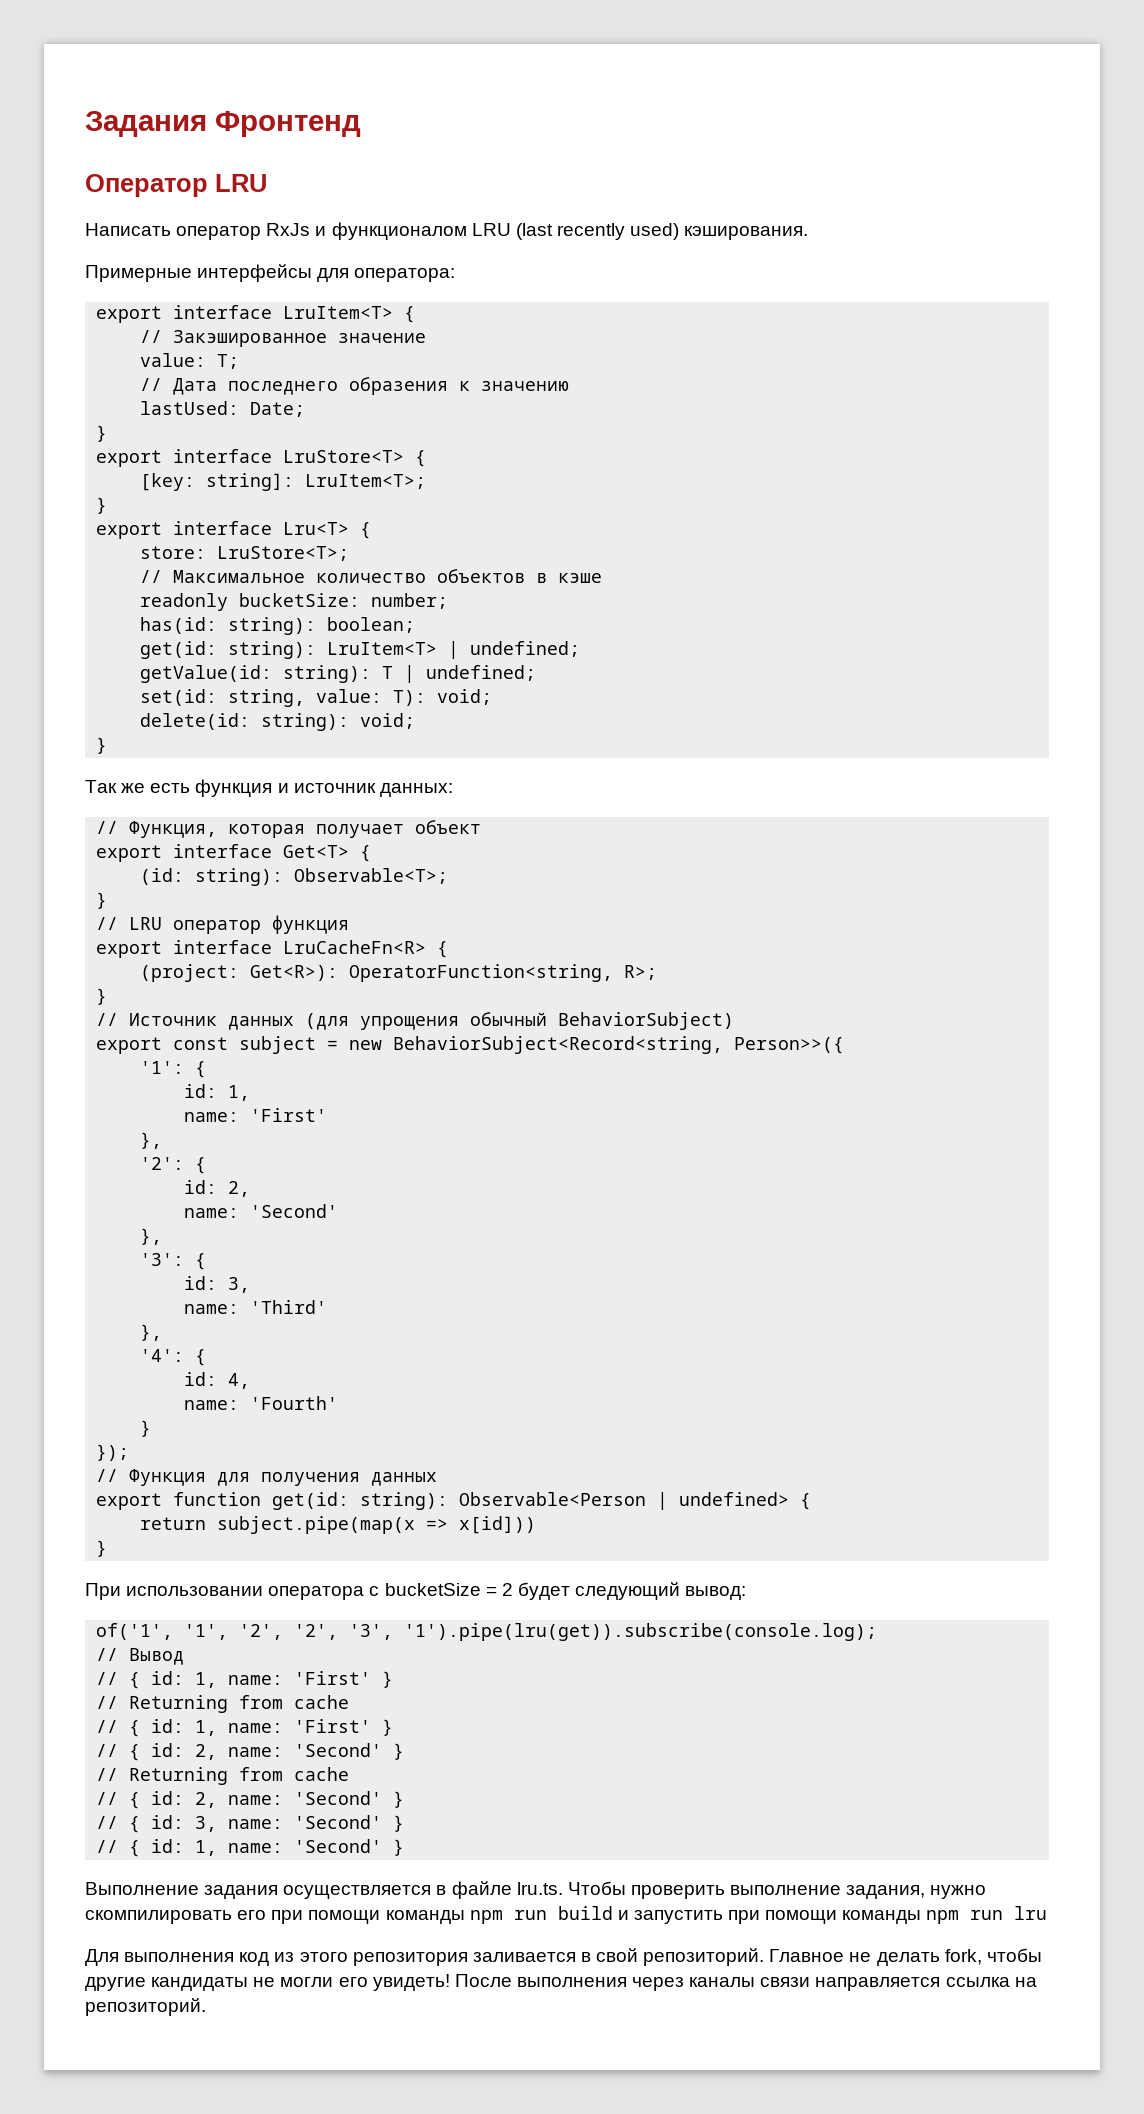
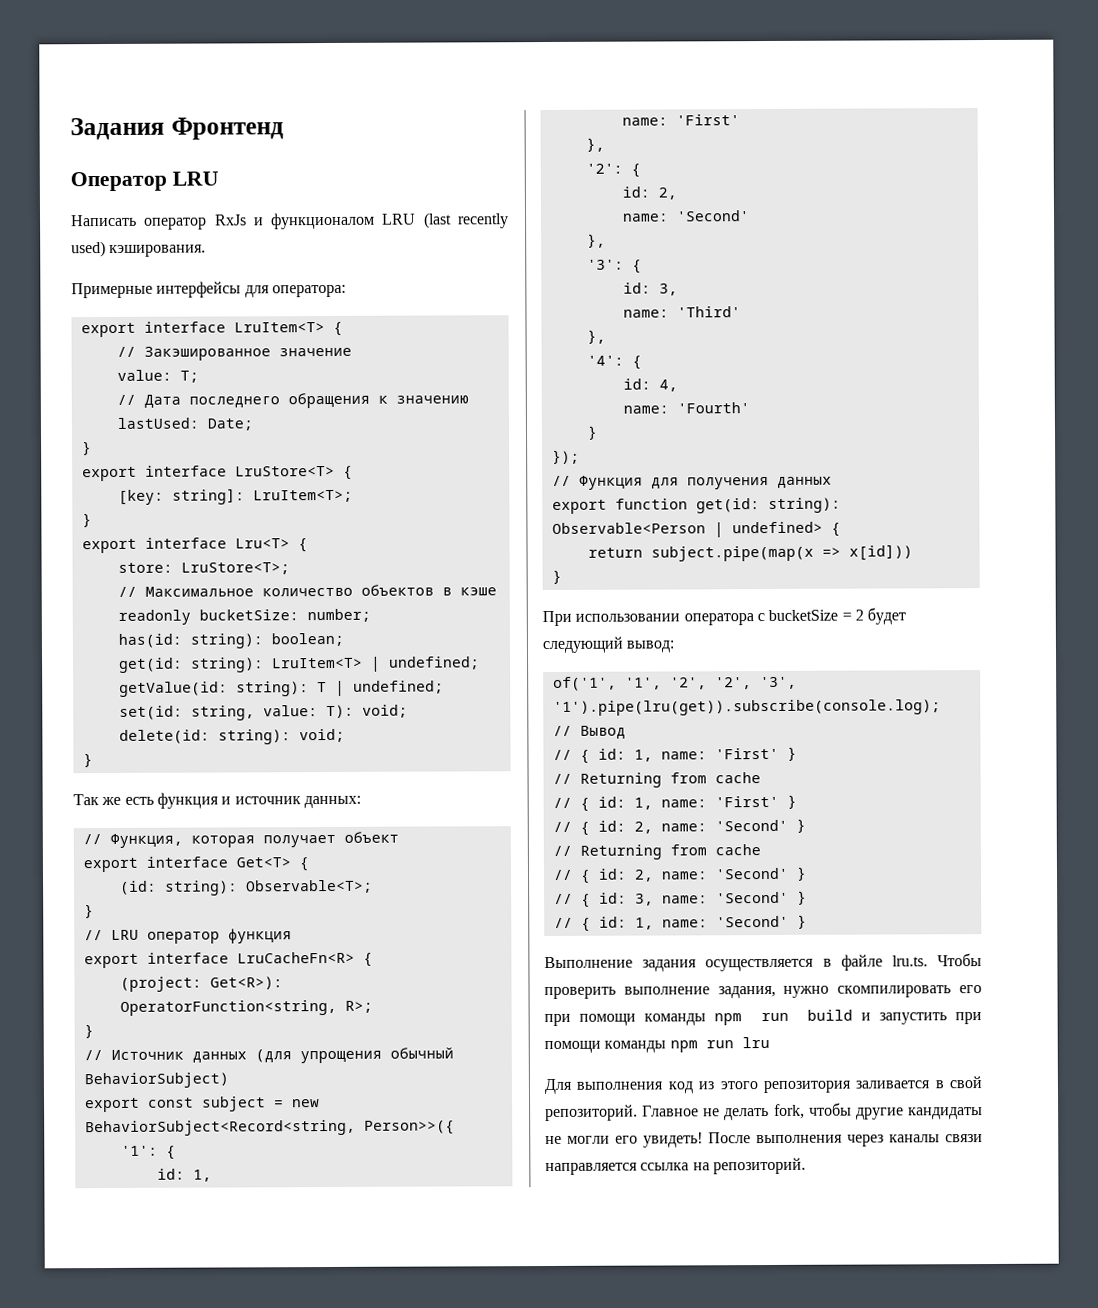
[349,377,449,395] образения -> [287,392,370,409] обращения

